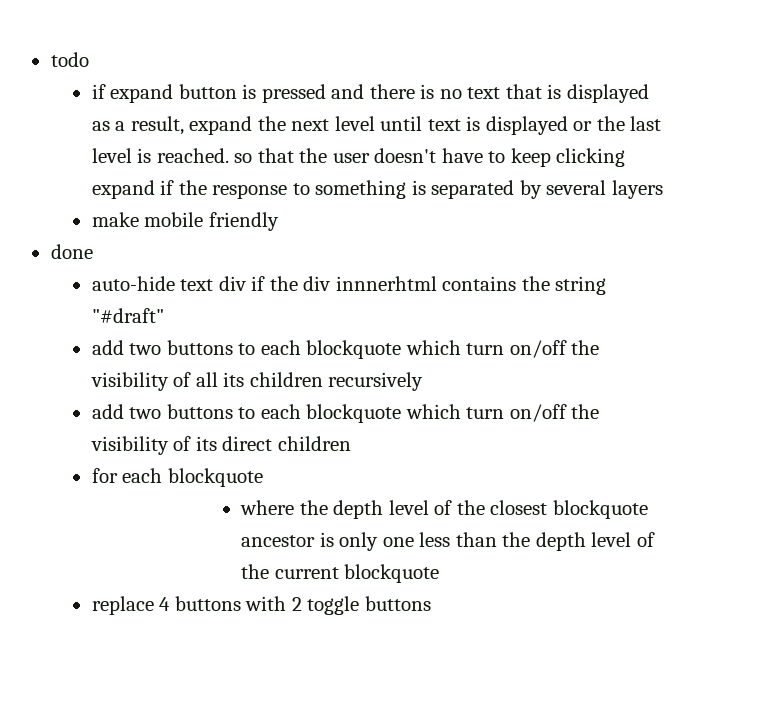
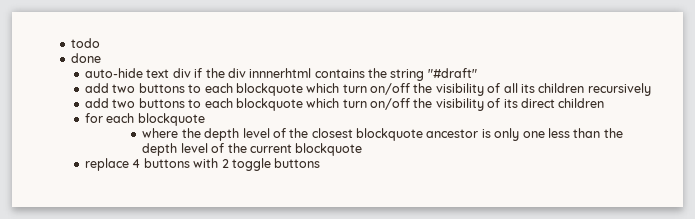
[91,84,649,103] [91,116,662,135] [91,148,626,167] [91,180,663,199] [91,212,279,231] // if expand button is pressed and there is no text that is displayed as a result, expand the next level until text is displayed or the last level is reached. so that the user doesn't have to keep clicking expand if the response to something is separated by several layers // make mobile friendly -> (100, 43) none

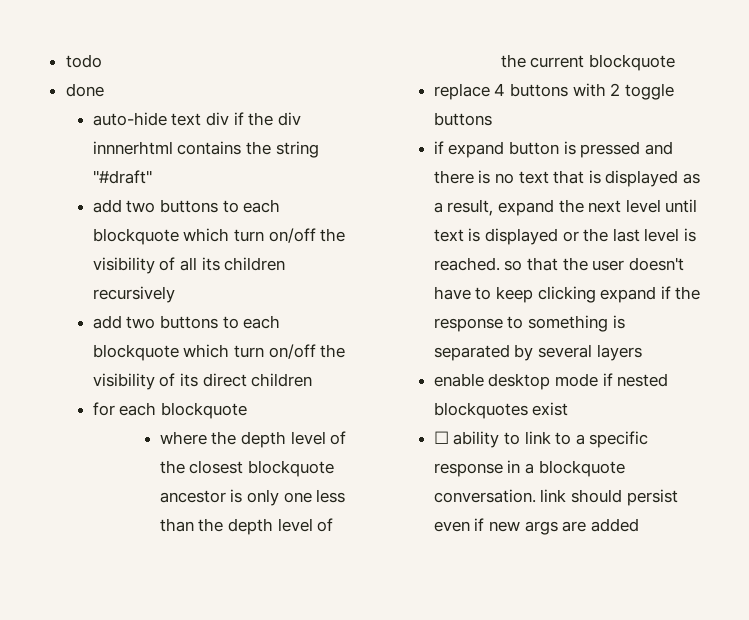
(321, 163) none -> [433,141,673,158] [433,170,701,187] [433,199,698,216] [433,228,697,245] [433,257,684,271] [433,286,701,303] [433,315,625,332] [433,344,642,361] [433,373,669,390] [433,402,569,419] [433,431,649,448] [433,460,625,477] [433,489,678,506] [433,518,639,535] // if expand button is pressed and there is no text that is displayed as a result, expand the next level until text is displayed or the last level is reached. so that the user doesn't have to keep clicking expand if the response to something is separated by several layers // enable desktop mode if nested blockquotes exist // ☐ ability to link to a specific response in a blockquote conversation. link should persist even if new args are added

